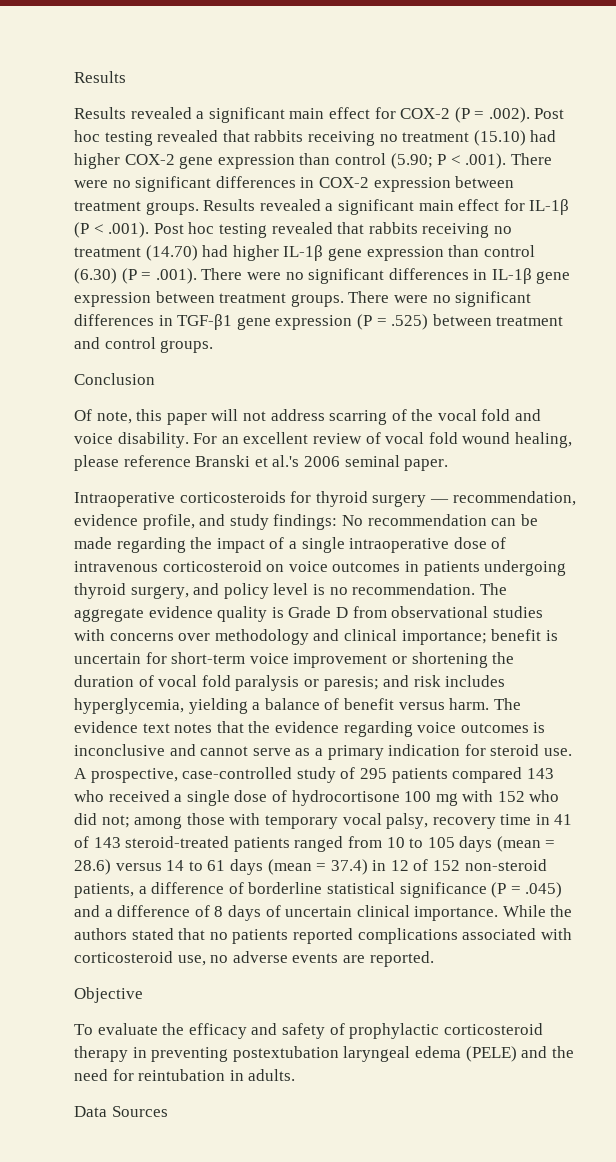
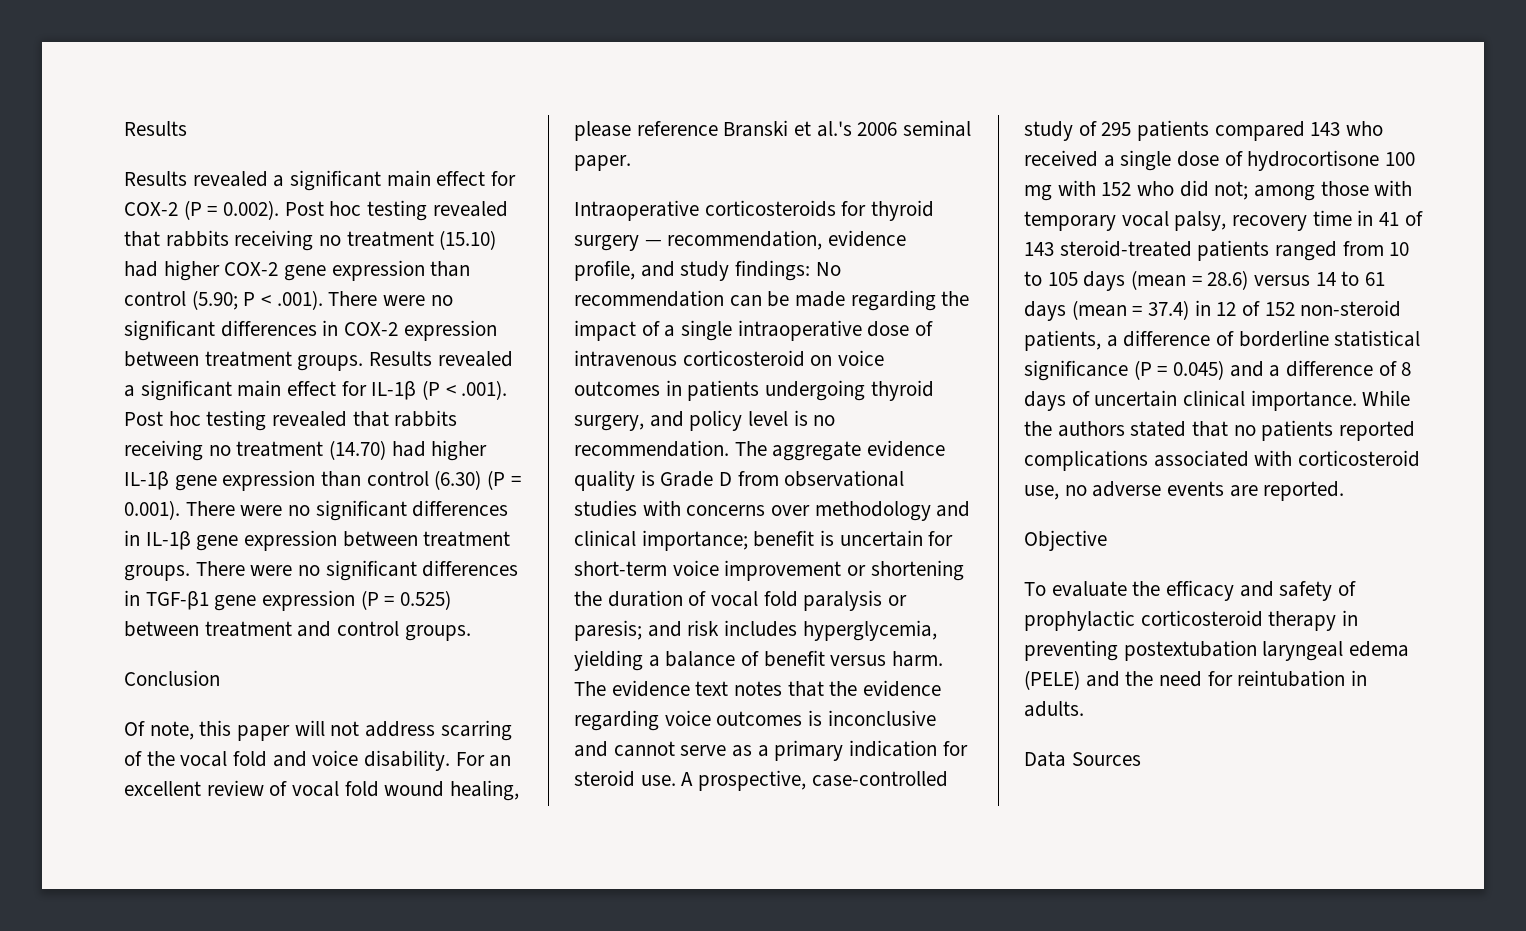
[488,107,530,123] .002). -> [223,200,280,220] 0.002).
[155,268,197,284] .001). -> [124,500,180,520] 0.001).
[391,314,429,330] .525) -> [400,590,452,610] 0.525)
[525,882,563,898] .045) -> [1173,360,1225,380] 0.045)

